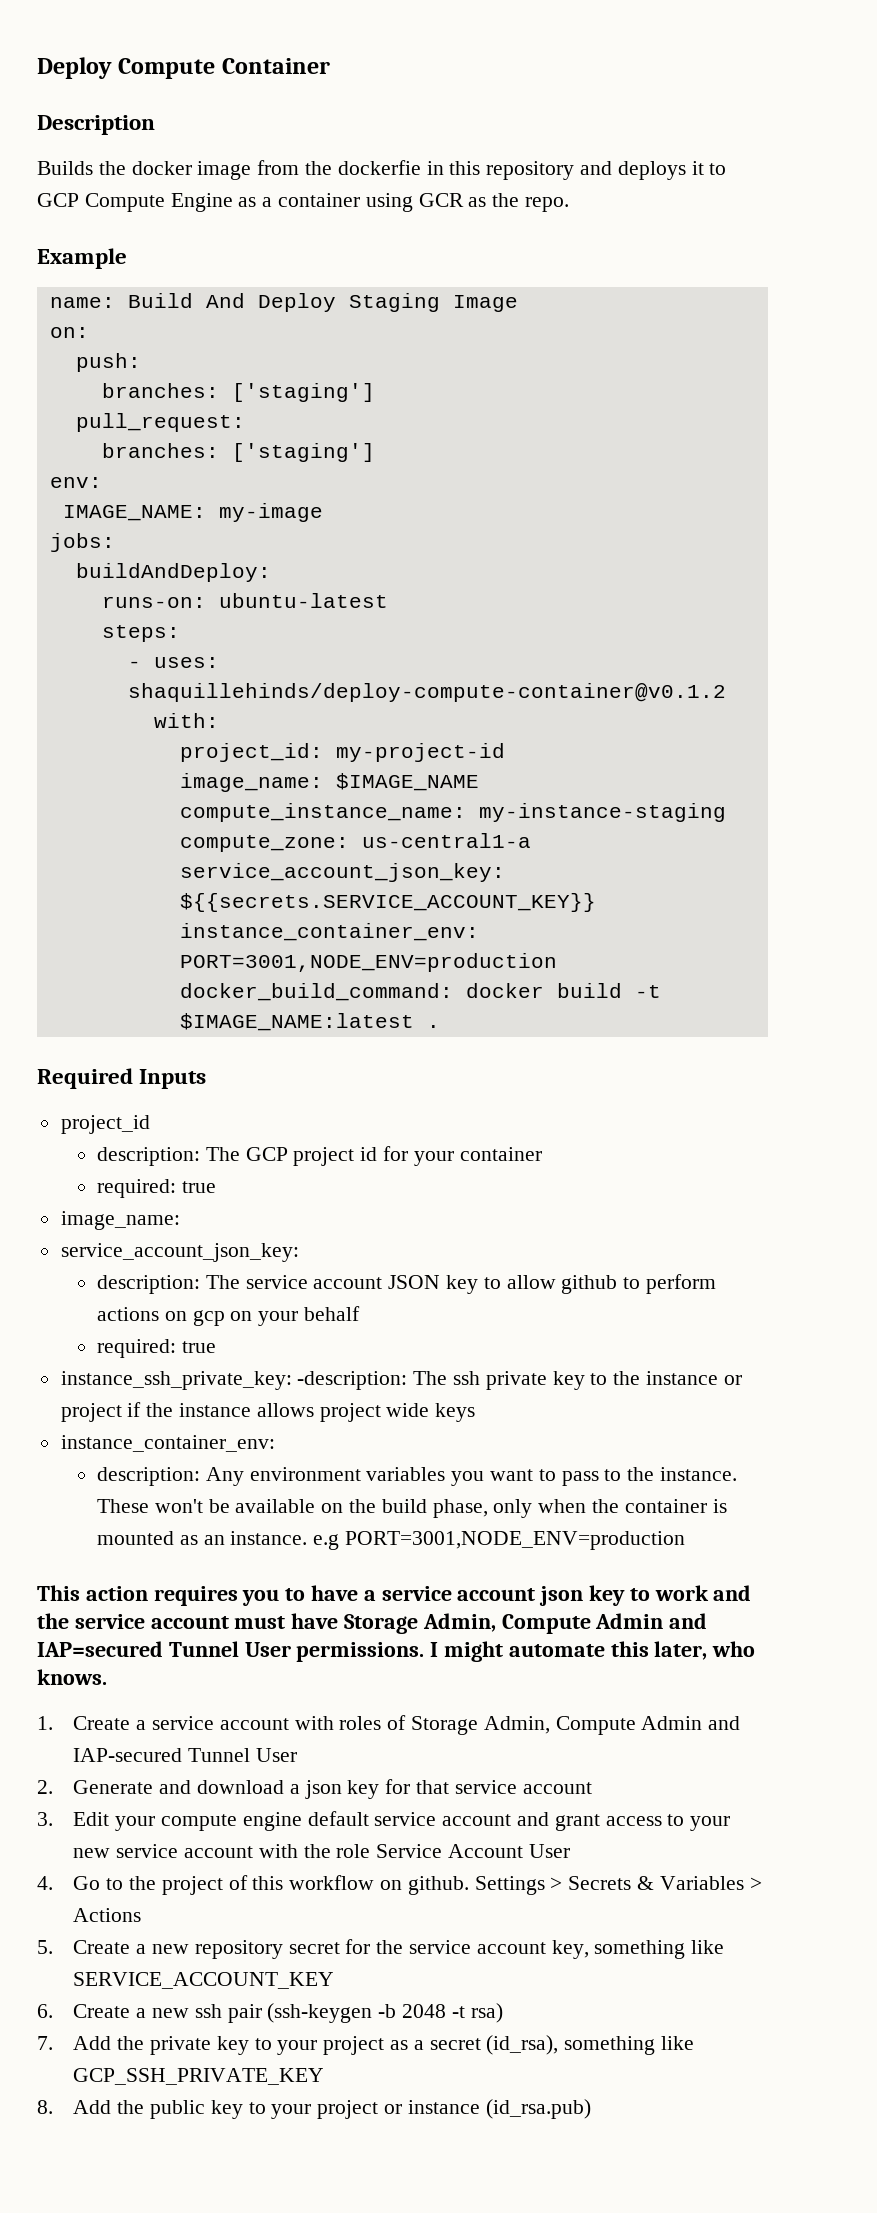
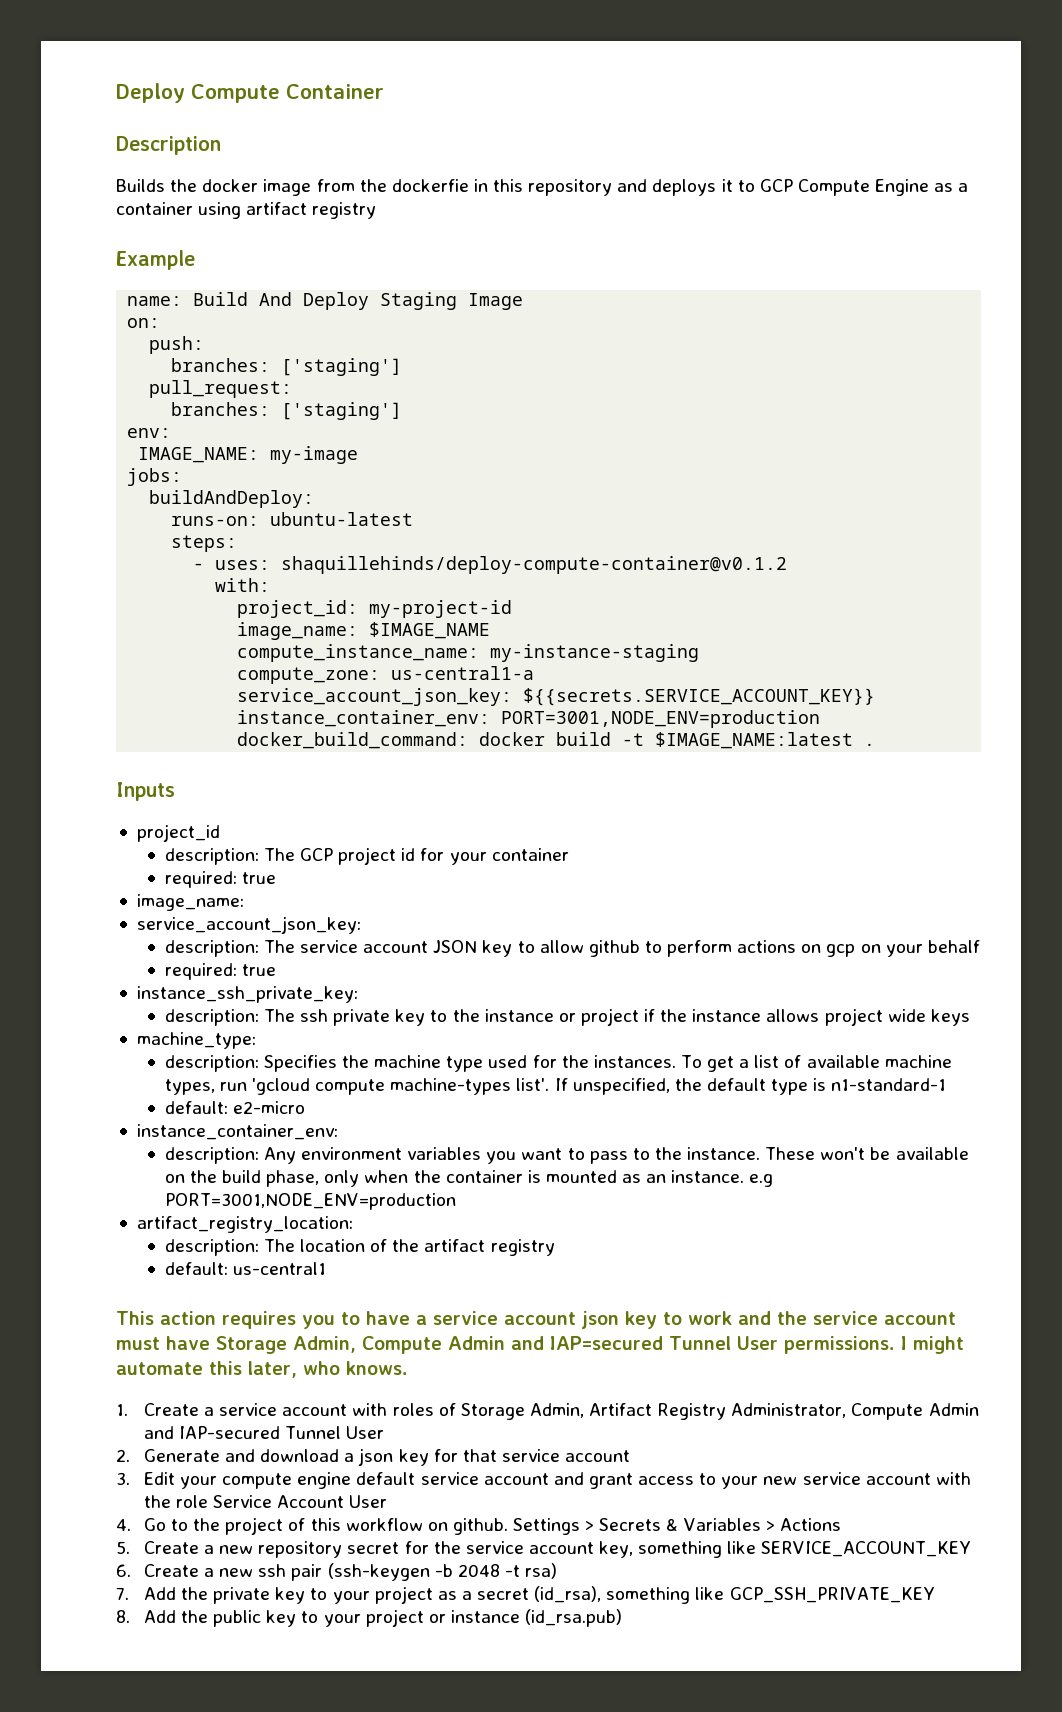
[418,193,570,212] GCR as the repo. -> [246,202,377,219] artifact registry
[37,1068,133,1089] Required -> (876, 744) none
[297,1371,408,1390] -description: -> [164,1009,259,1026] // description:
(476, 1412) none -> [136,1032,256,1049] [164,1055,952,1072] [164,1078,947,1095] [164,1101,305,1114] // machine_type: // description: Specifies the machine type used for the instances. To get a list of available machine types, run 'gcloud compute machine-types list'. If unspecified, the default type is n1-standard-1 // default: e2-micro
(686, 1540) none -> [136,1216,353,1233] [164,1239,555,1256] [164,1262,326,1275] // artifact_registry_location: // description: The location of the artifact registry // default: us-central1
(550, 1725) none -> [589,1403,847,1420] Artifact Registry Administrator,

